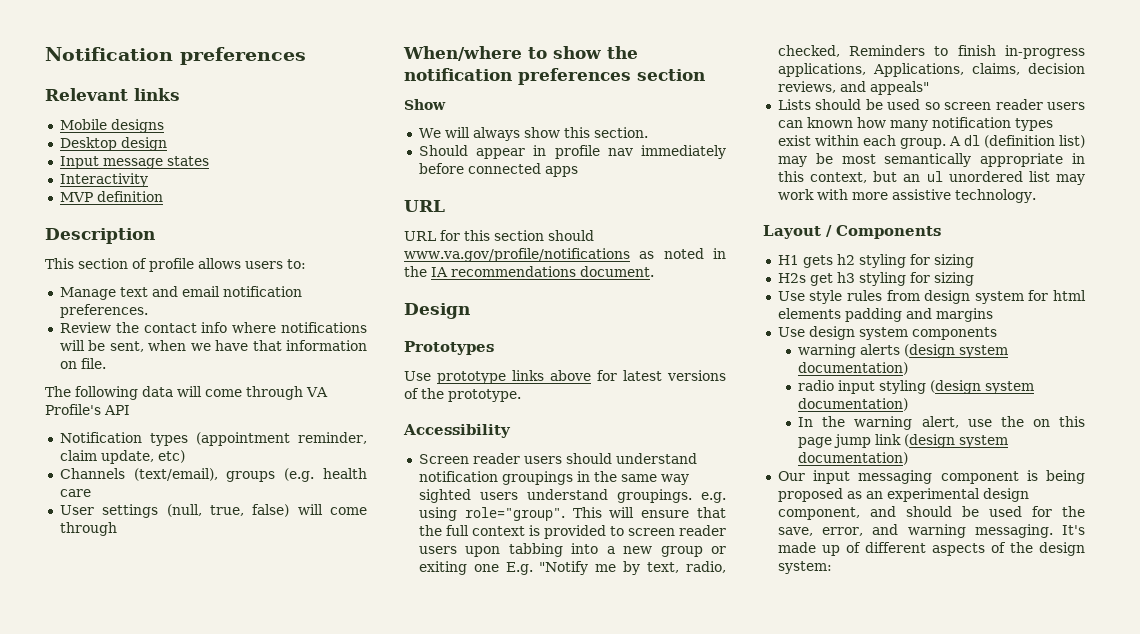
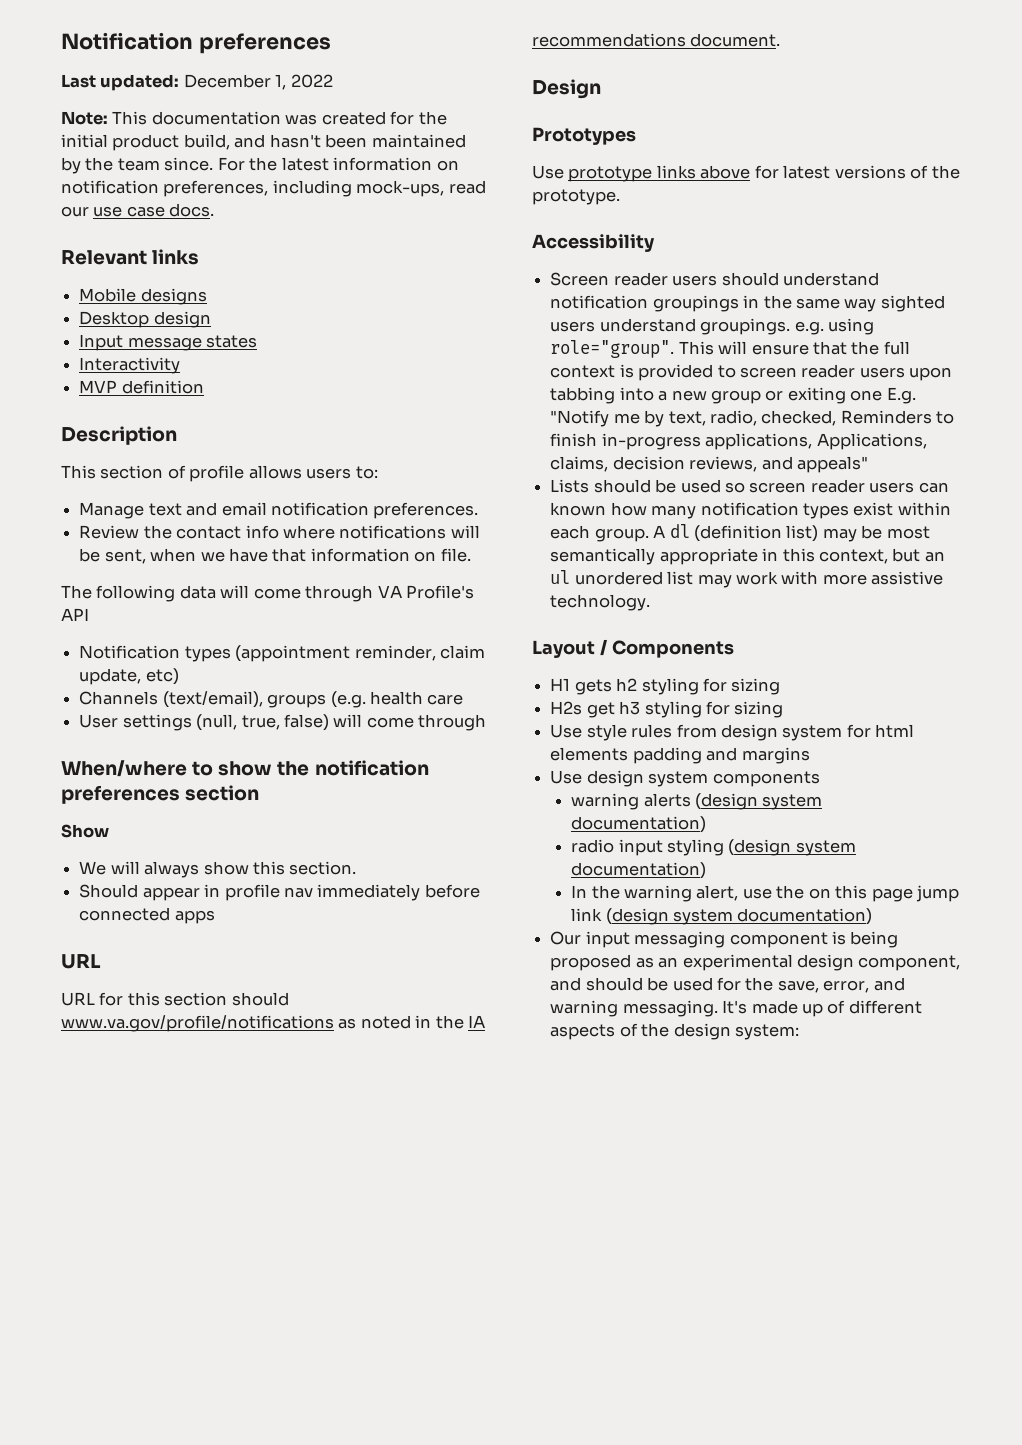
(306, 56) none -> [61,74,333,91] [61,111,447,125] [61,134,466,151] [61,157,459,174] [61,180,486,197] [61,203,215,217] // Last updated: December 1, 2022 // Note: This documentation was created for the initial product build, and hasn't been maintained by the team since. For the latest information on notification preferences, including mock-ups, read our use case docs.

